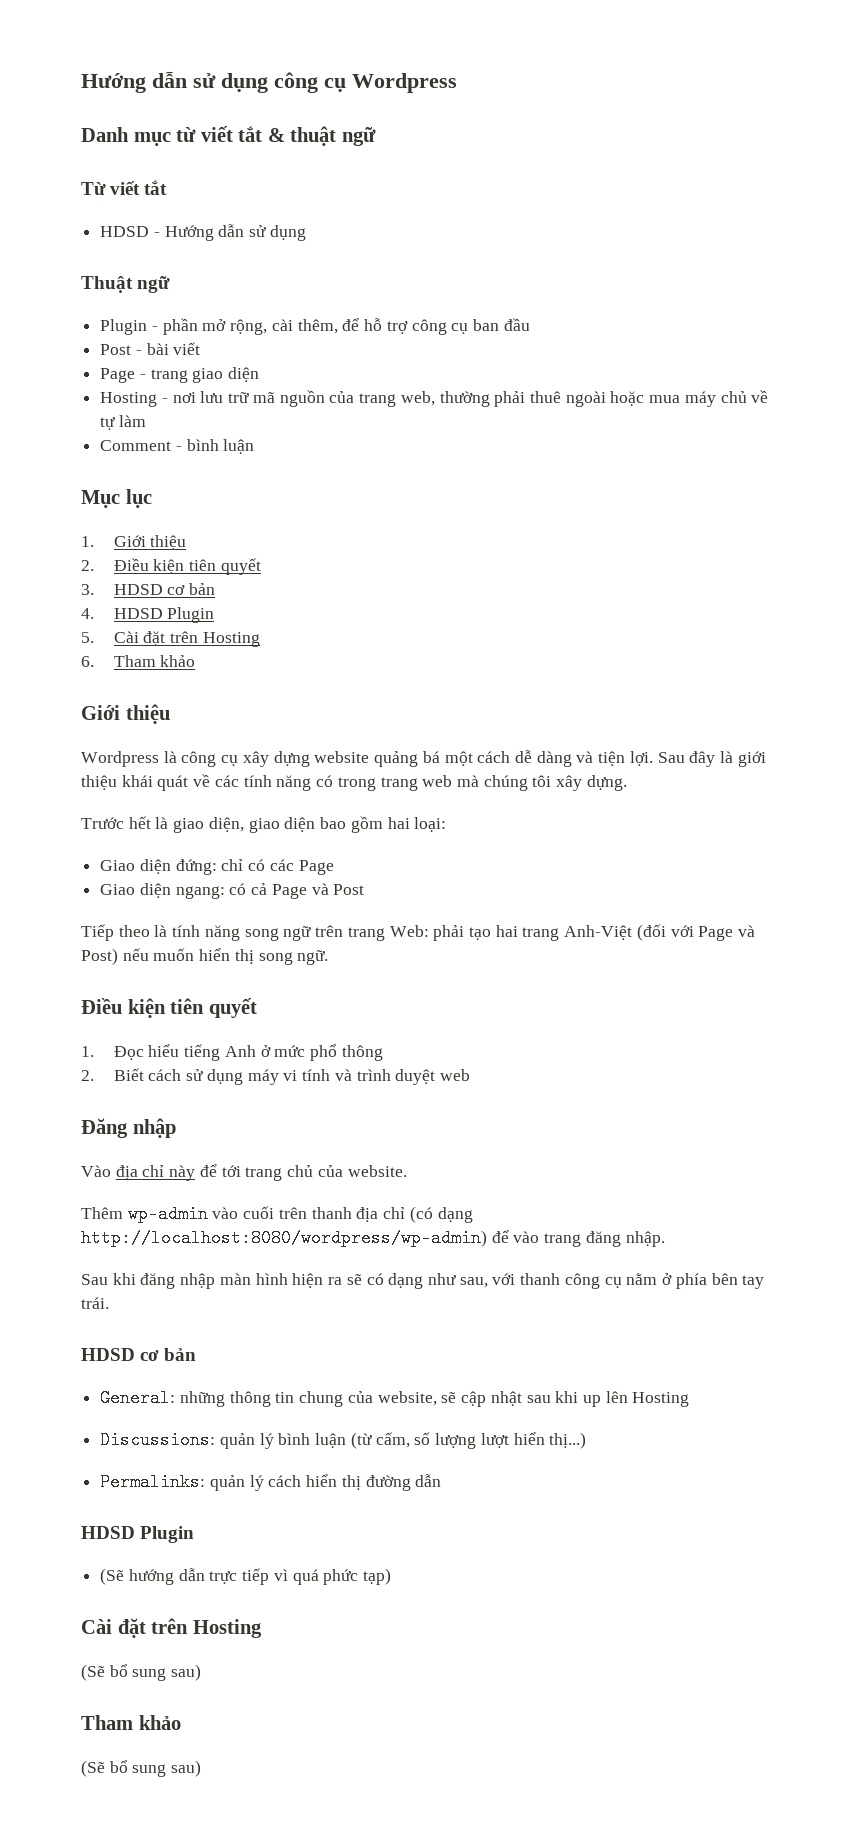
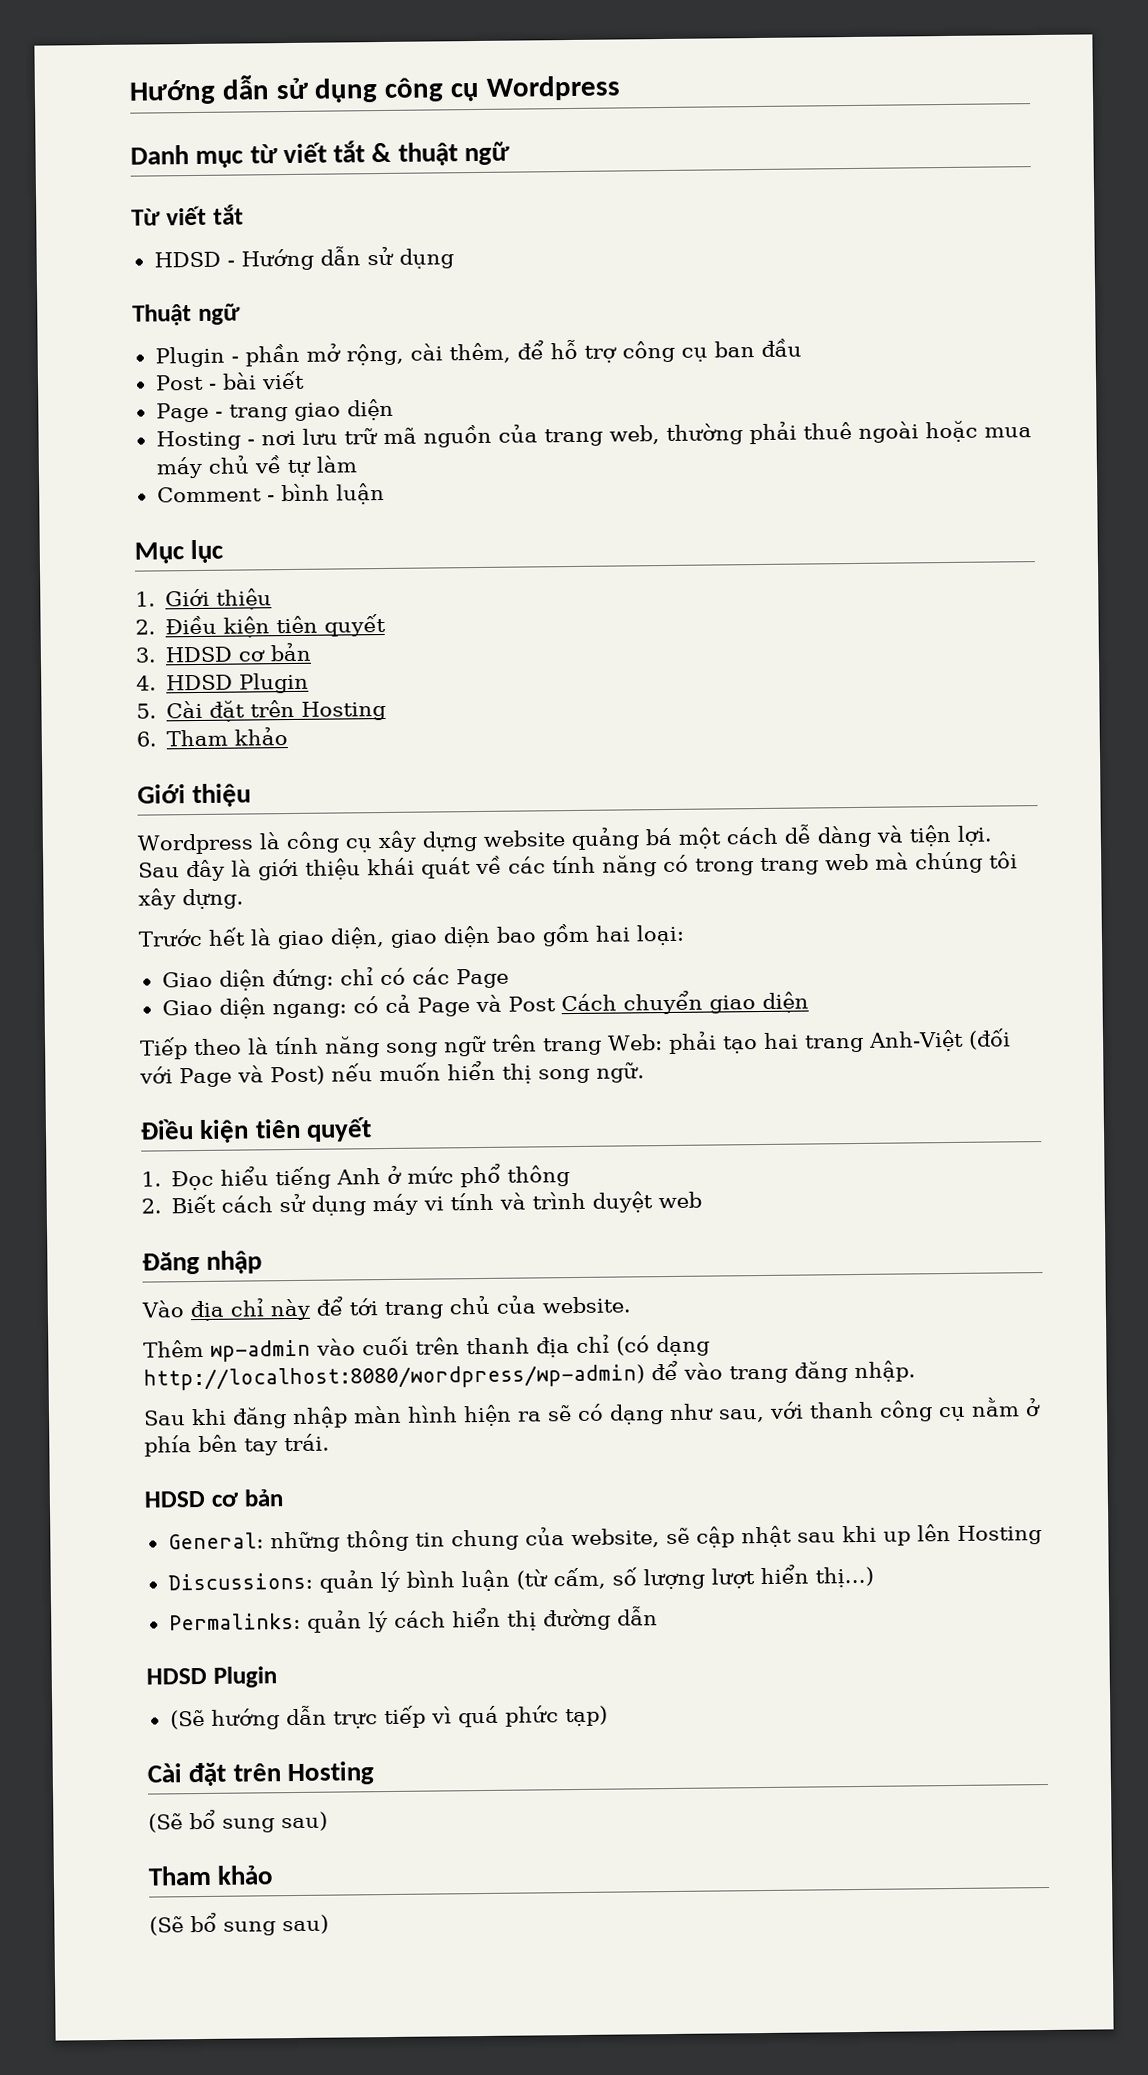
(365, 889) none -> [560,990,809,1015] Cách chuyển giao diện

